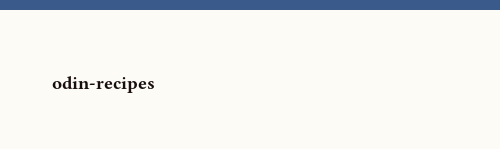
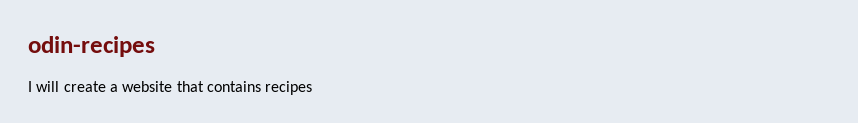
(155, 84) none -> [28,81,313,95] // I will create a website that contains recipes

